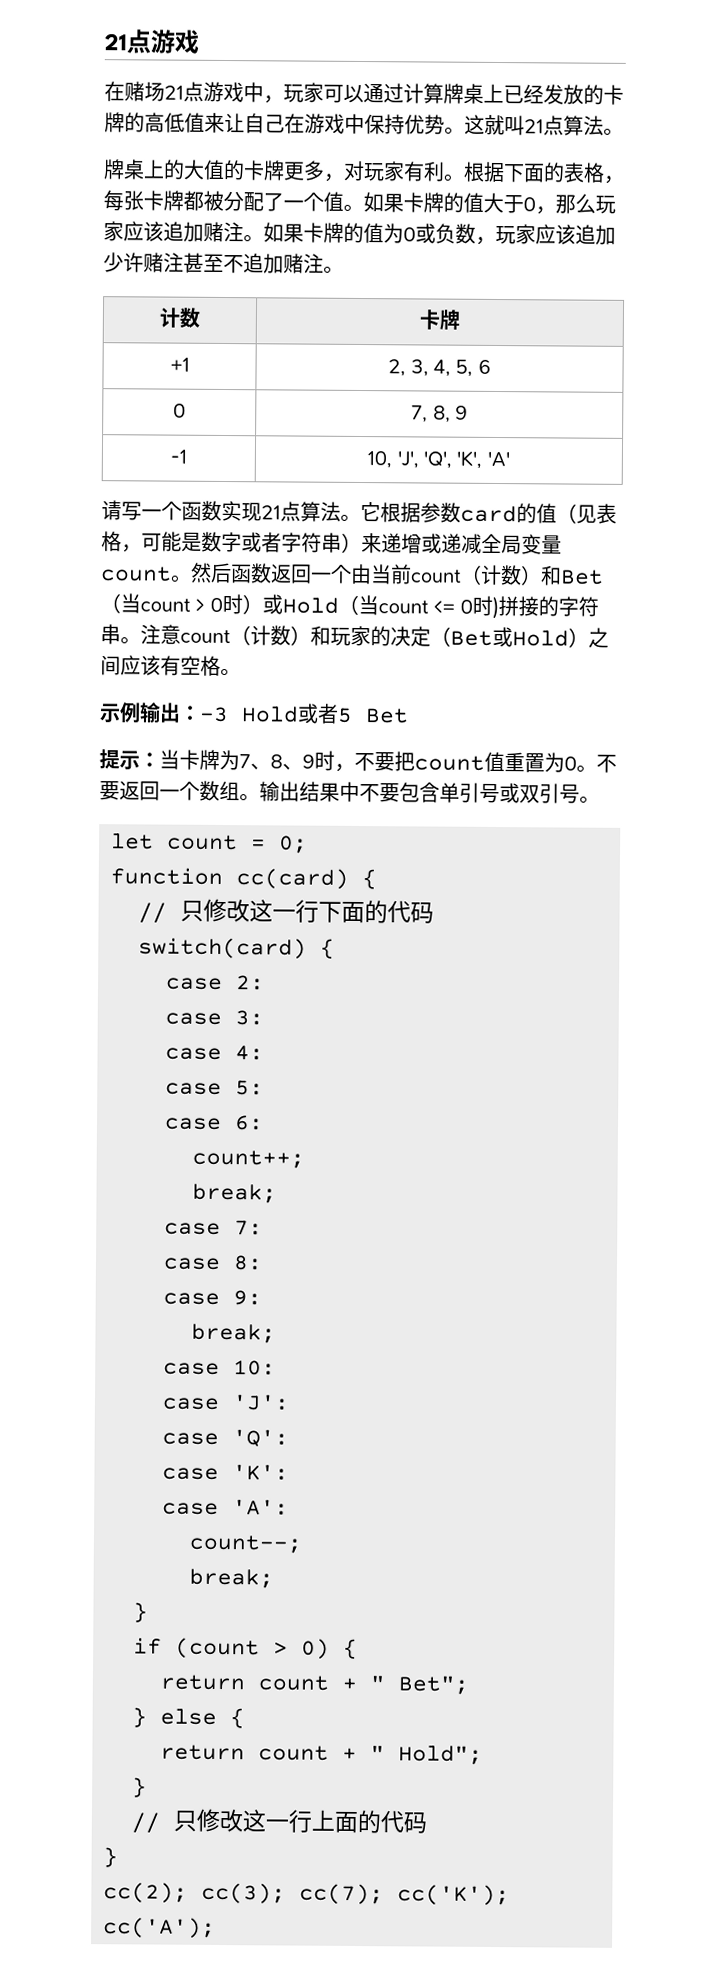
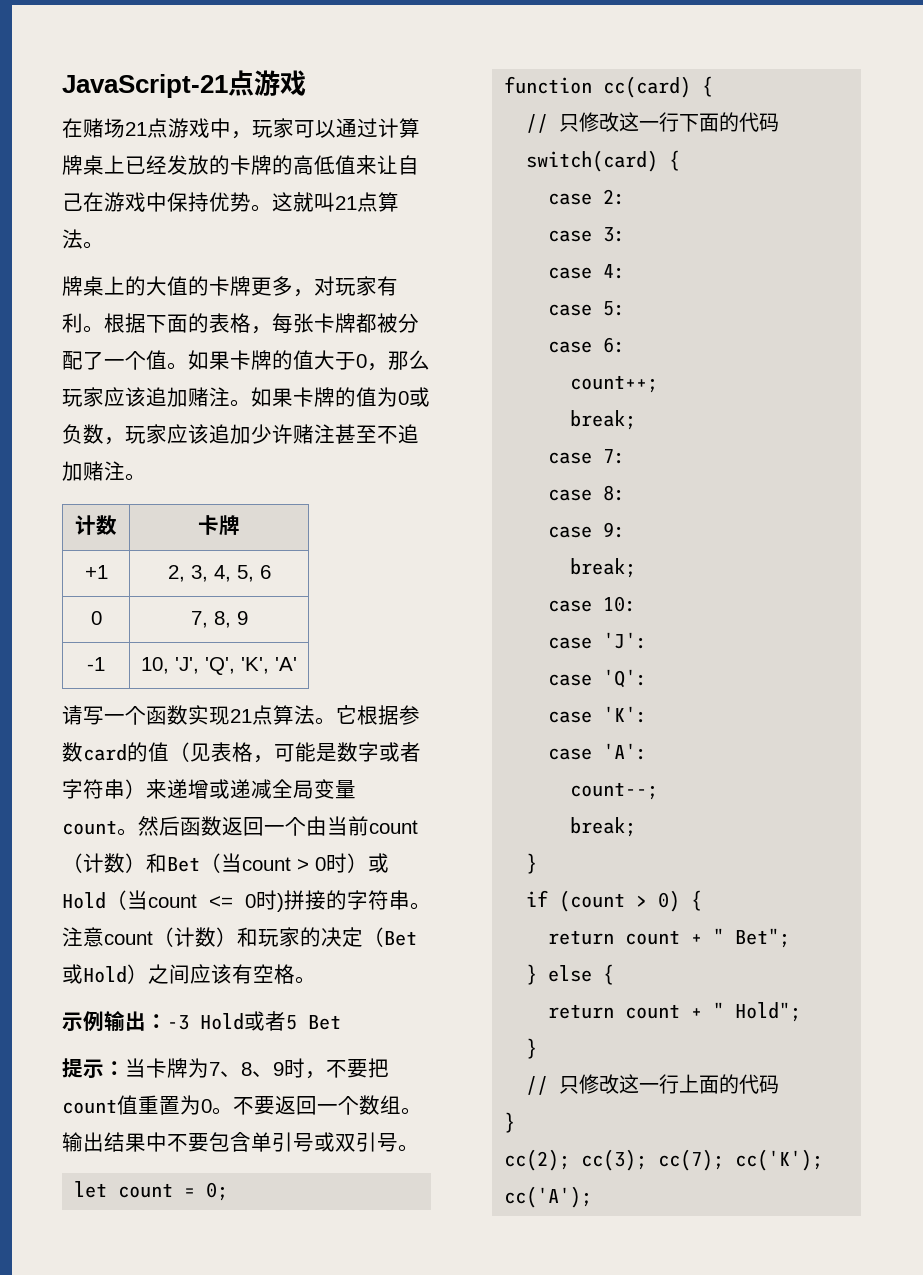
[104,33,128,51] 21 -> [62,74,228,98] JavaScript-21

